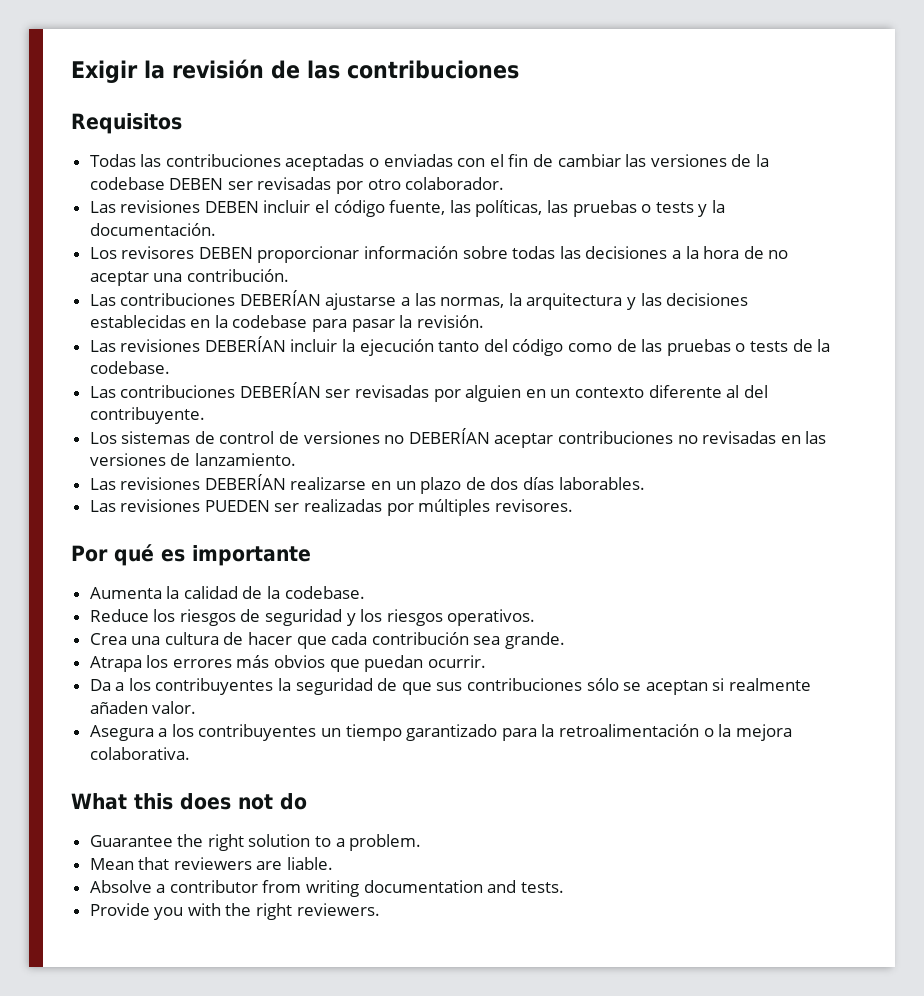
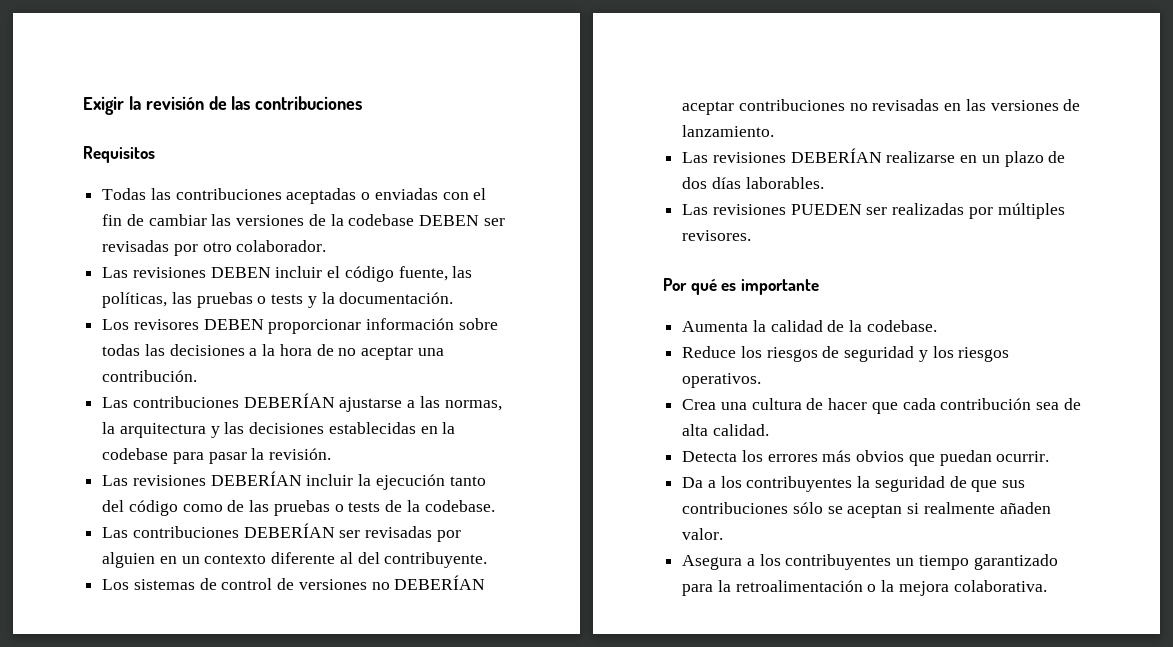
[505,632,566,649] [89,656,142,672] grande. // Atrapa -> [1063,398,1081,410] [682,424,769,436] [682,451,738,462] de alta calidad. // Detecta
[71,793,307,810] [89,834,422,851] [89,857,334,870] [89,880,564,897] [89,903,380,920] // What this does not do // Guarantee the right solution to a problem. // Mean that reviewers are liable. // Absolve a contributor from writing documentation and tests. // Provide you with the right reviewers. -> (1047, 586) none

